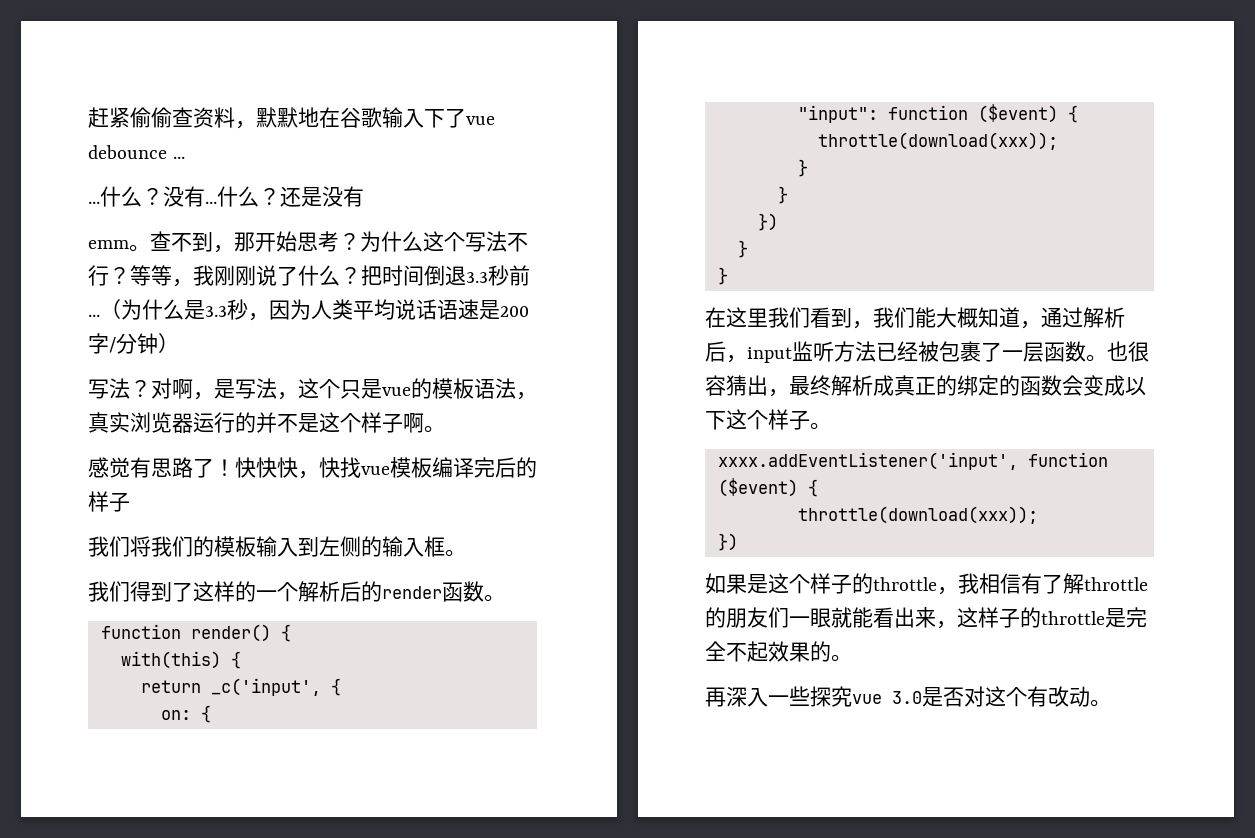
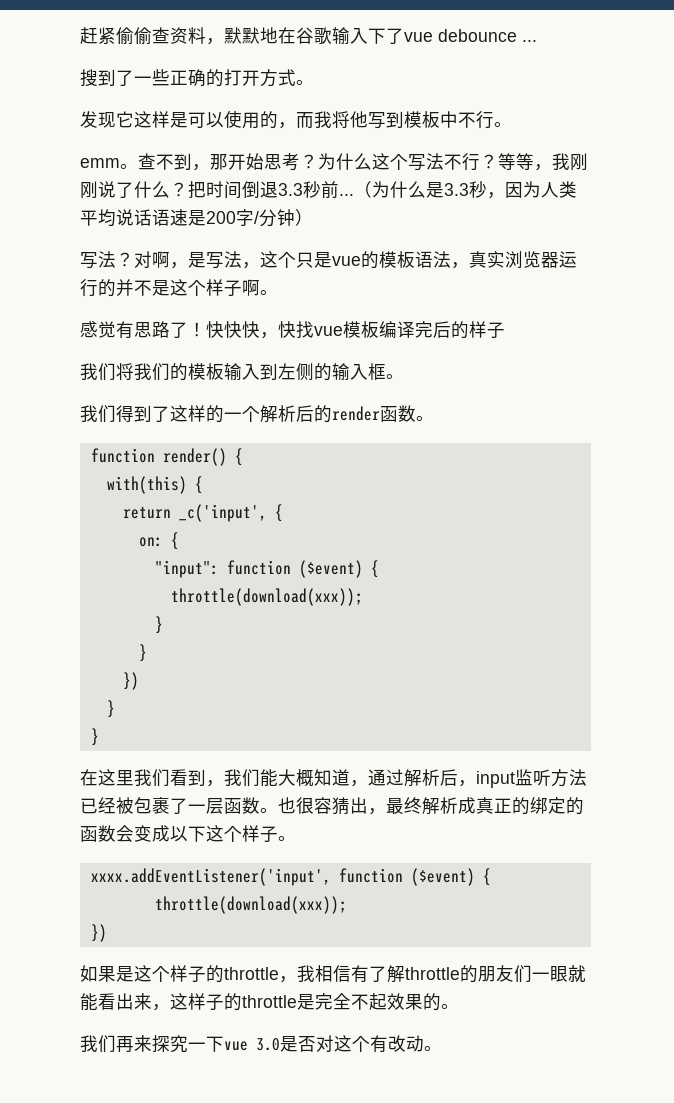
[88,186,364,207] ...什么？没有...什么？还是没有 -> [80,69,314,87] [80,110,512,129] 搜到了一些正确的打开方式。 // 发现它这样是可以使用的，而我将他写到模板中不行。
[705,686,852,707] 再深入一些探究 -> [80,1035,224,1053] 我们再来探究一下

